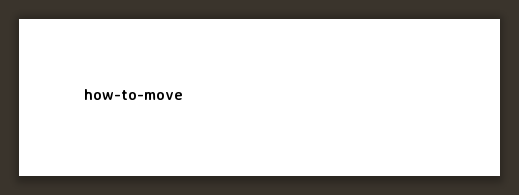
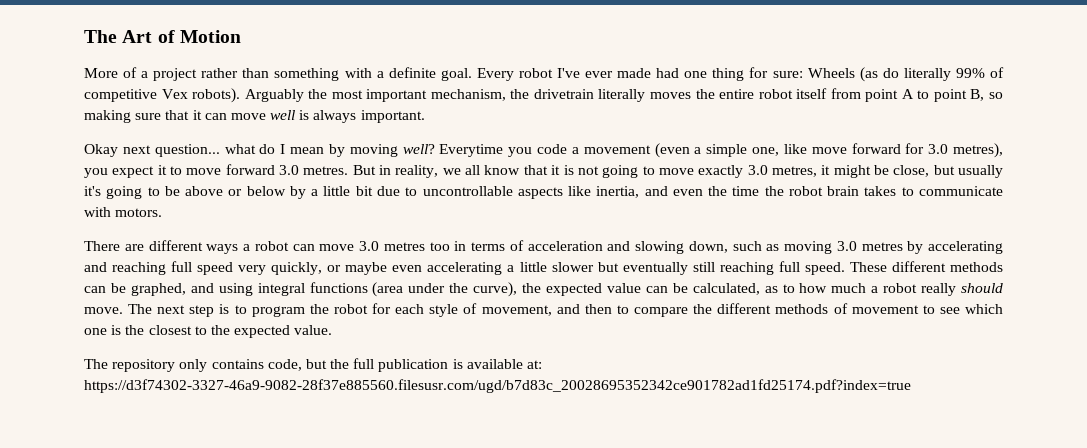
[84,89,183,100] how-to-move -> [84,30,241,43] [84,67,1005,82] [84,88,1003,103] [84,110,425,123] [84,143,1004,158] [84,164,1003,178] [84,186,1003,199] [84,207,163,217] [84,240,1003,254] [84,261,1003,275] [84,282,1003,297] [84,303,1004,317] [84,325,333,338] [84,358,543,372] [84,379,911,393] The Art of Motion // More of a project rather than something with a definite goal. Every robot I've ever made had one thing for sure: Wheels (as do literally 99% of competitive Vex robots). Arguably the most important mechanism, the drivetrain literally moves the entire robot itself from point A to point B, so making sure that it can move well is always important. // Okay next question... what do I mean by moving well? Everytime you code a movement (even a simple one, like move forward for 3.0 metres), you expect it to move forward 3.0 metres. But in reality, we all know that it is not going to move exactly 3.0 metres, it might be close, but usually it's going to be above or below by a little bit due to uncontrollable aspects like inertia, and even the time the robot brain takes to communicate with motors. // There are different ways a robot can move 3.0 metres too in terms of acceleration and slowing down, such as moving 3.0 metres by accelerating and reaching full speed very quickly, or maybe even accelerating a little slower but eventually still reaching full speed. These different methods can be graphed, and using integral functions (area under the curve), the expected value can be calculated, as to how much a robot really should move. The next step is to program the robot for each style of movement, and then to compare the different methods of movement to see which one is the closest to the expected value. // The repository only contains code, but the full publication is available at: https://d3f74302-3327-46a9-9082-28f37e885560.filesusr.com/ugd/b7d83c_20028695352342ce901782ad1fd25174.pdf?index=true

